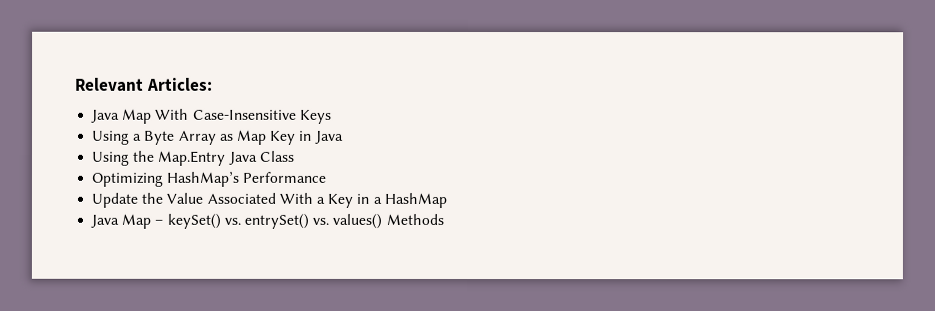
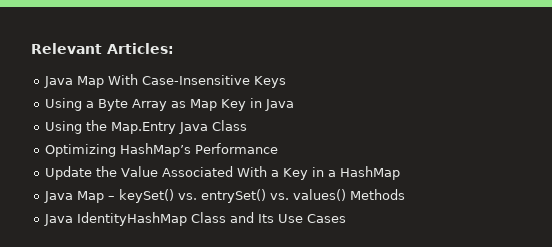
(444, 219) none -> [44,212,347,226] // Java IdentityHashMap Class and Its Use Cases

